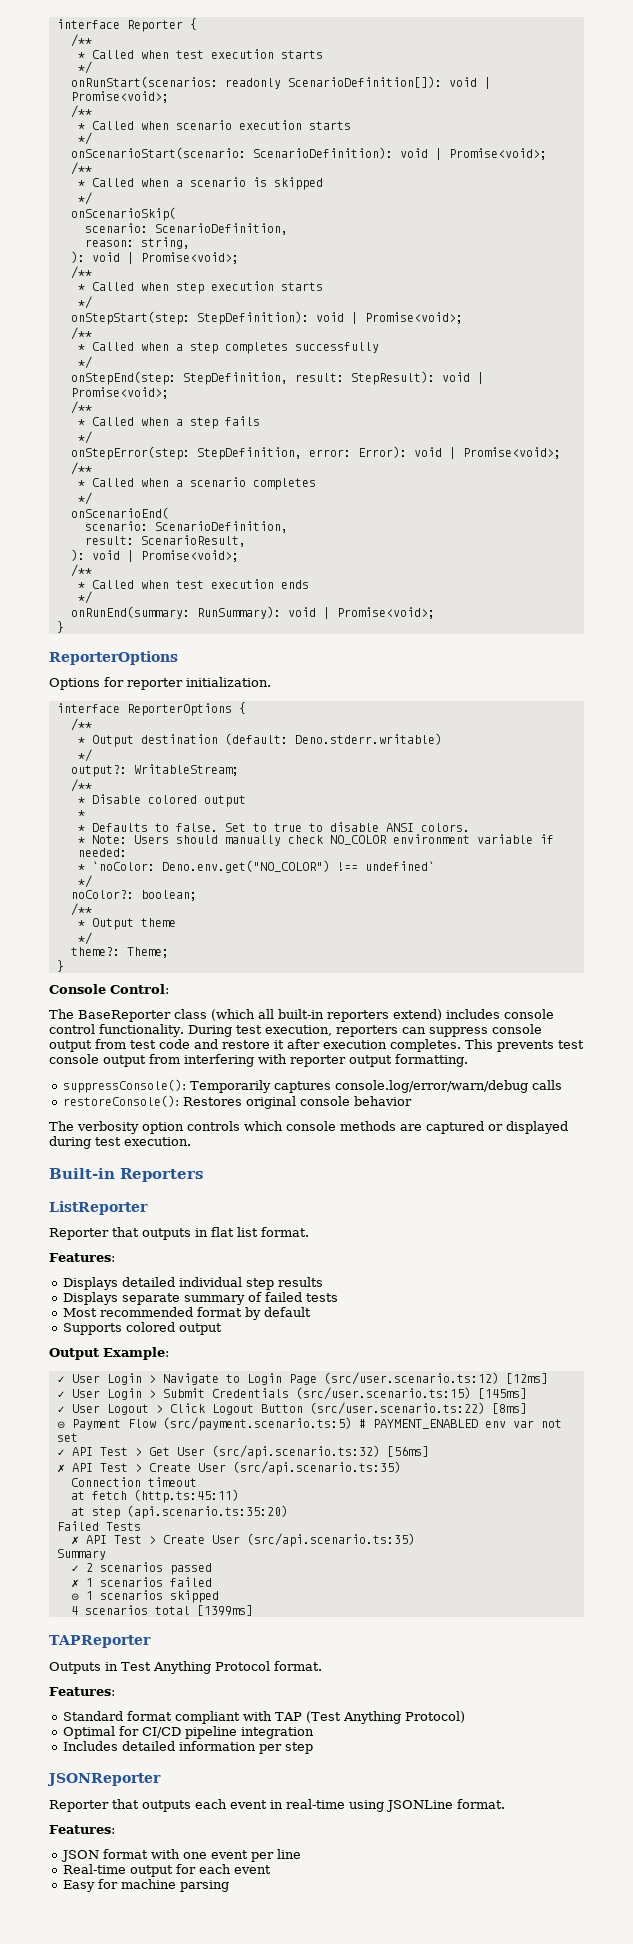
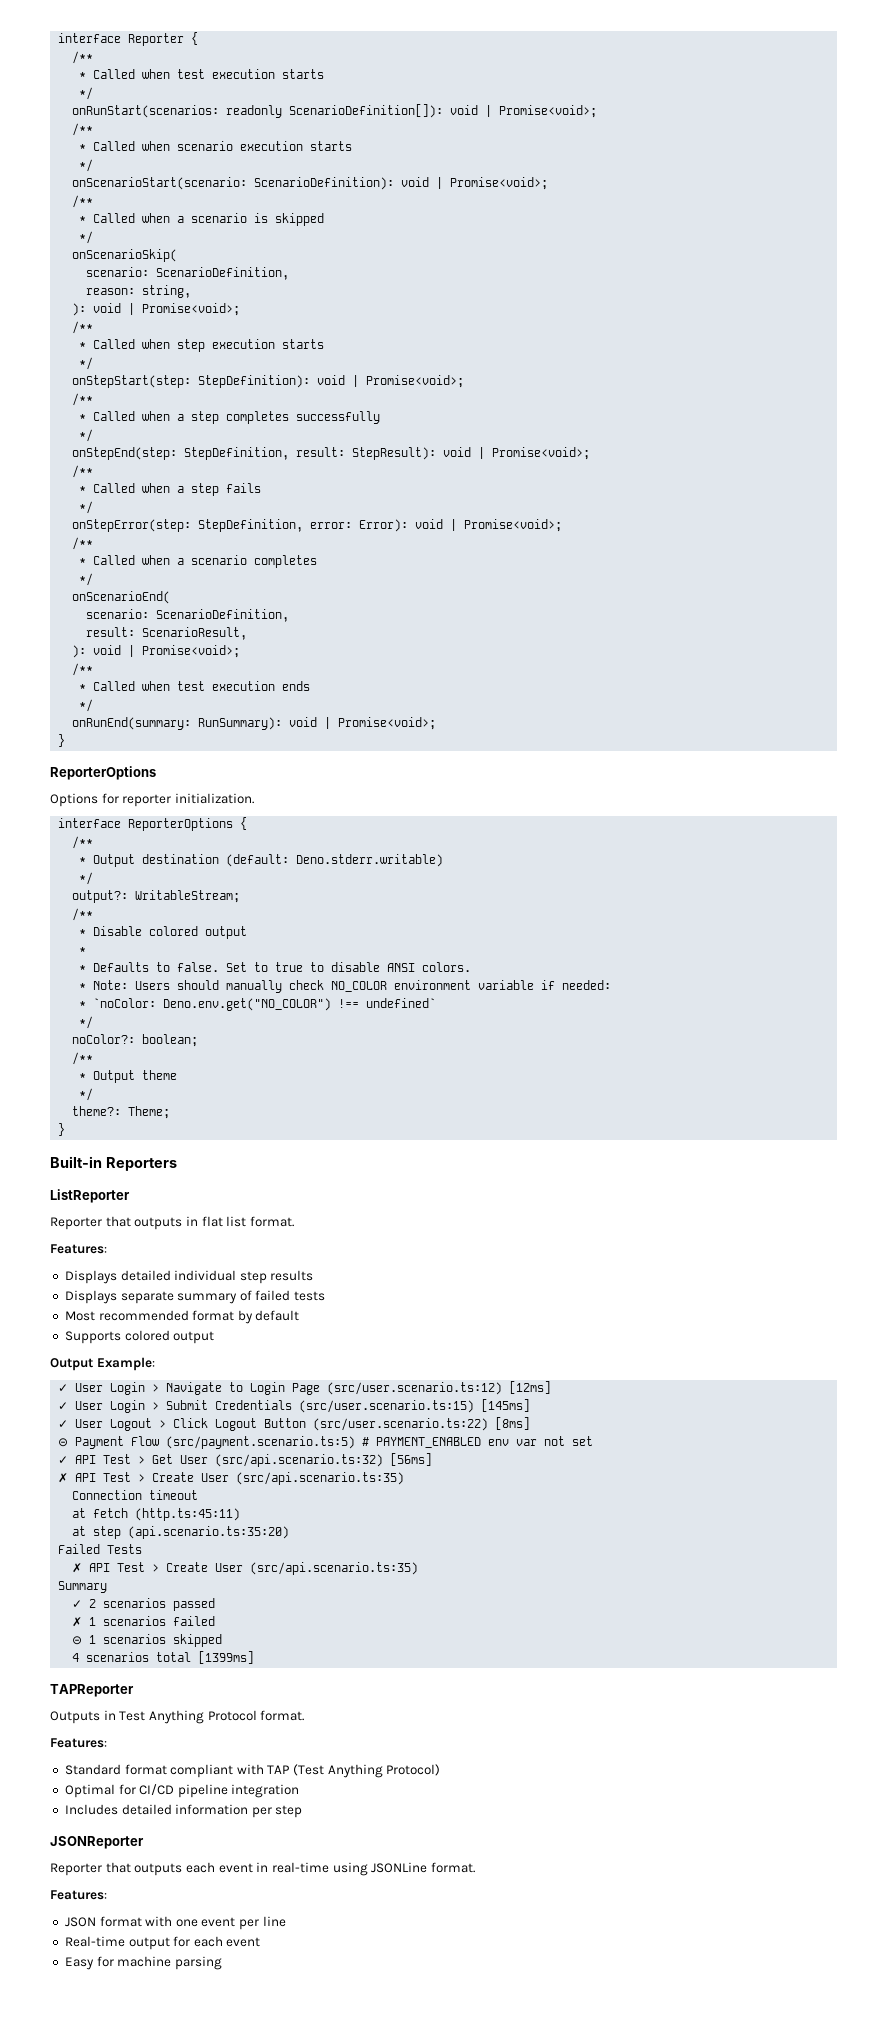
[49,984,169,994] [49,1009,554,1022] [49,1024,542,1037] [49,1039,584,1052] [49,1054,468,1067] [62,1079,562,1093] [62,1095,412,1109] [49,1121,568,1134] [49,1136,191,1149] // Console Control: // The BaseReporter class (which all built-in reporters extend) includes console control functionality. During test execution, reporters can suppress console output from test code and restore it after execution completes. This prevents test console output from interfering with reporter output formatting. // suppressConsole(): Temporarily captures console.log/error/warn/debug calls // restoreConsole(): Restores original console behavior // The verbosity option controls which console methods are captured or displayed during test execution. -> (66, 1129) none

